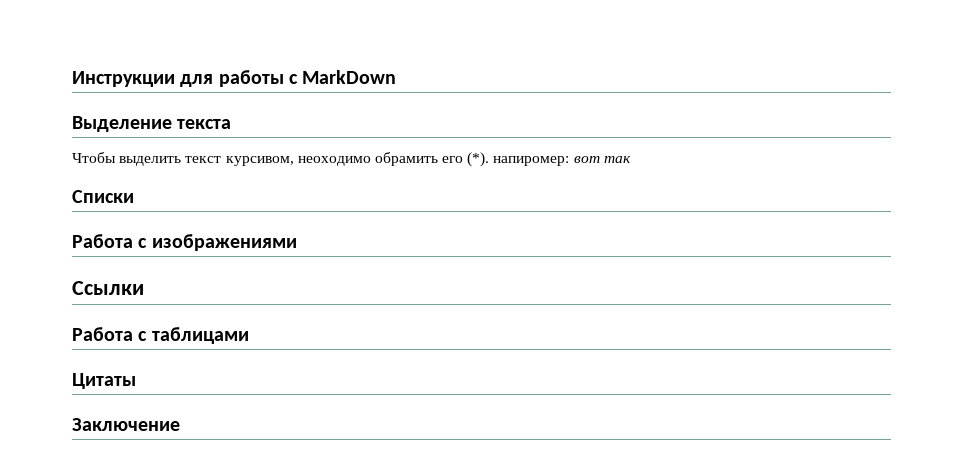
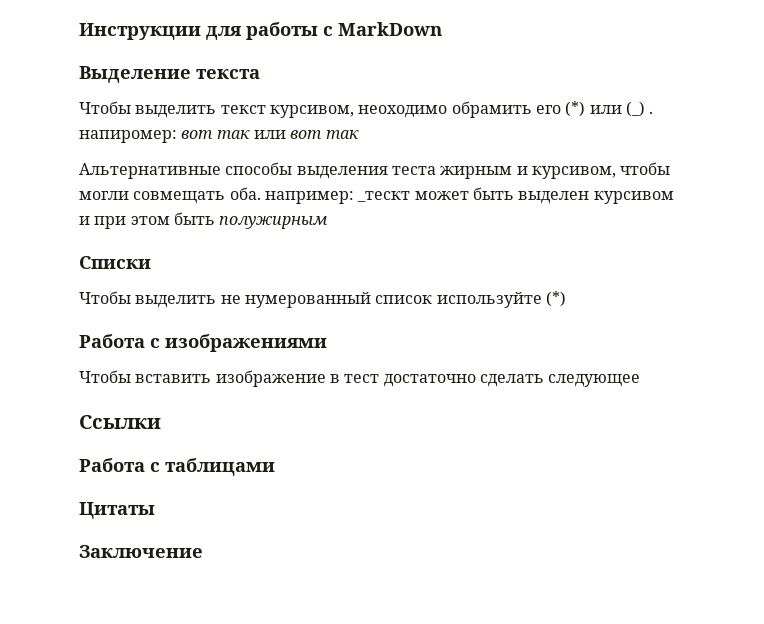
[467,152,490,167] (*). -> [565,101,654,117] (*) или (_) .
[72,190,134,203] [72,234,297,251] // Списки // Работа с изображениями -> [253,130,359,139] [79,162,671,179] [79,187,674,204] [79,212,328,229] [79,256,151,269] [79,291,566,308] [79,334,327,352] [79,370,641,387] или вот так // Альтернативные способы выделения теста жирным и курсивом, чтобы могли совмещать оба. например: _тескт может быть выделен курсивом и при этом быть полужирным // Списки // Чтобы выделить не нумерованный список используйте (*) // Работа с изображениями // Чтобы вставить изображение в тест достаточно сделать следующее

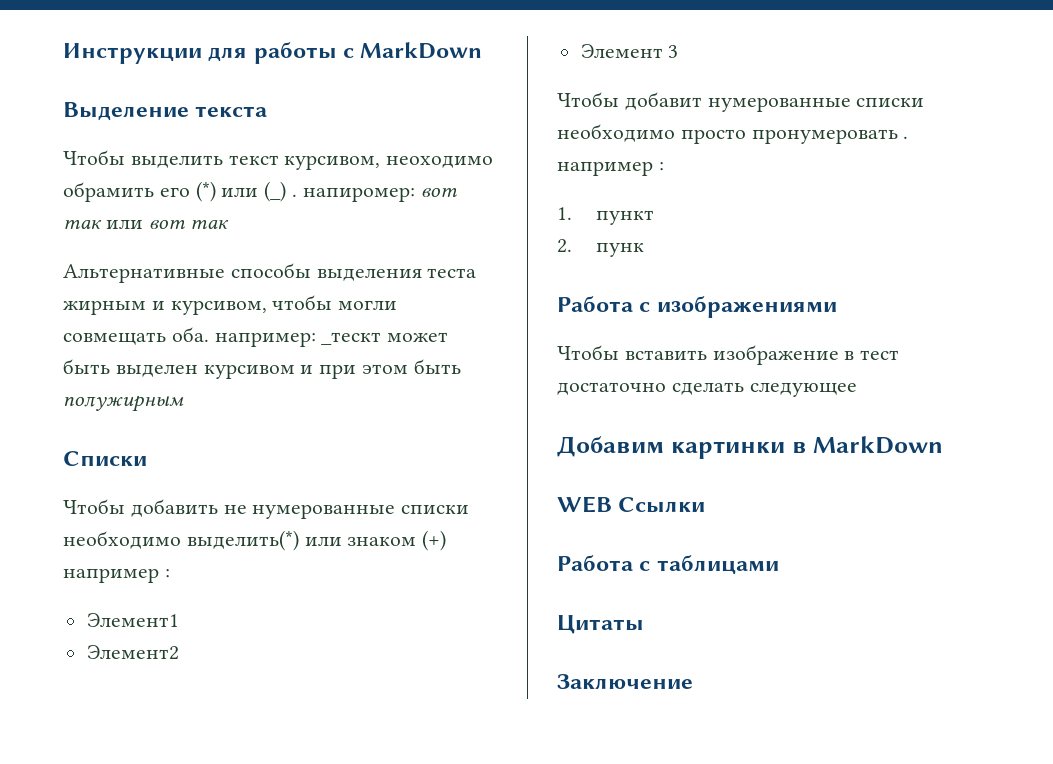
[135,291,566,308] выделить не нумерованный список используйте (*) -> [130,499,470,519] [63,530,447,551] [63,568,170,583] [86,613,179,627] [86,645,179,660] [580,44,679,58] [557,92,925,112] [557,124,909,144] [557,161,664,176] [557,207,654,225] [557,239,644,257] добавить не нумерованные списки необходимо выделить(*) или знаком (+) например : // Элемент1 // Элемент2 // Элемент 3 // Чтобы добавит нумерованные списки необходимо просто пронумеровать . например : // 1. пункт // 2. пунк
(641, 380) none -> [557,436,944,459] [557,496,612,513] Добавим картинки в MarkDown // WEB

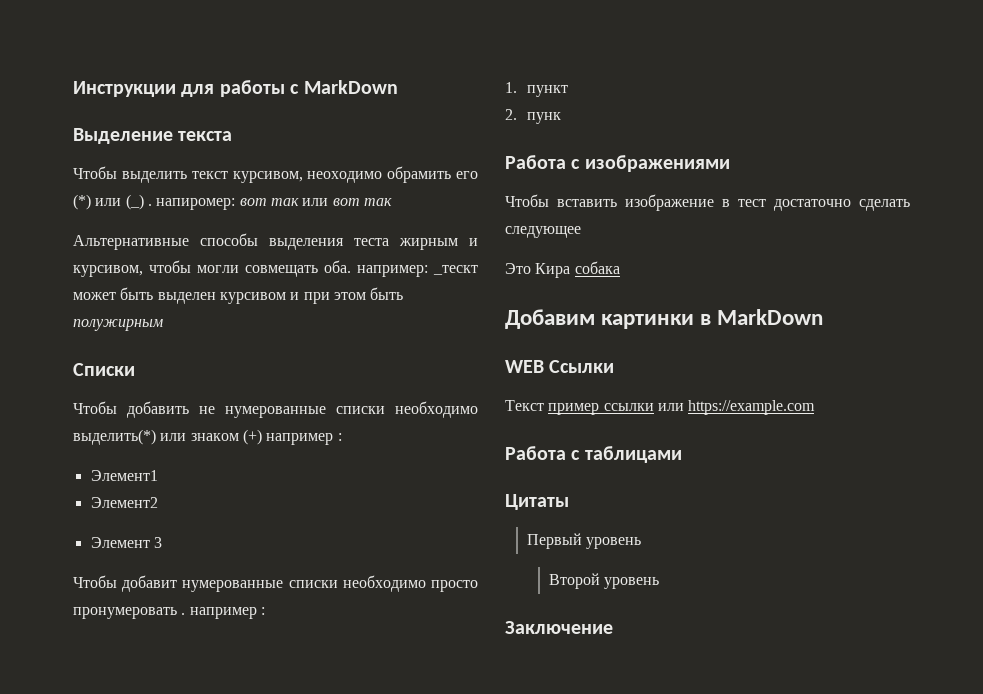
(857, 389) none -> [505,261,620,278] // Это Кира собака
(706, 505) none -> [505,400,816,415] // Текст пример ссылки или https://example.com
(644, 624) none -> [526,533,642,549] [548,573,660,589] // Первый уровень // Второй уровень

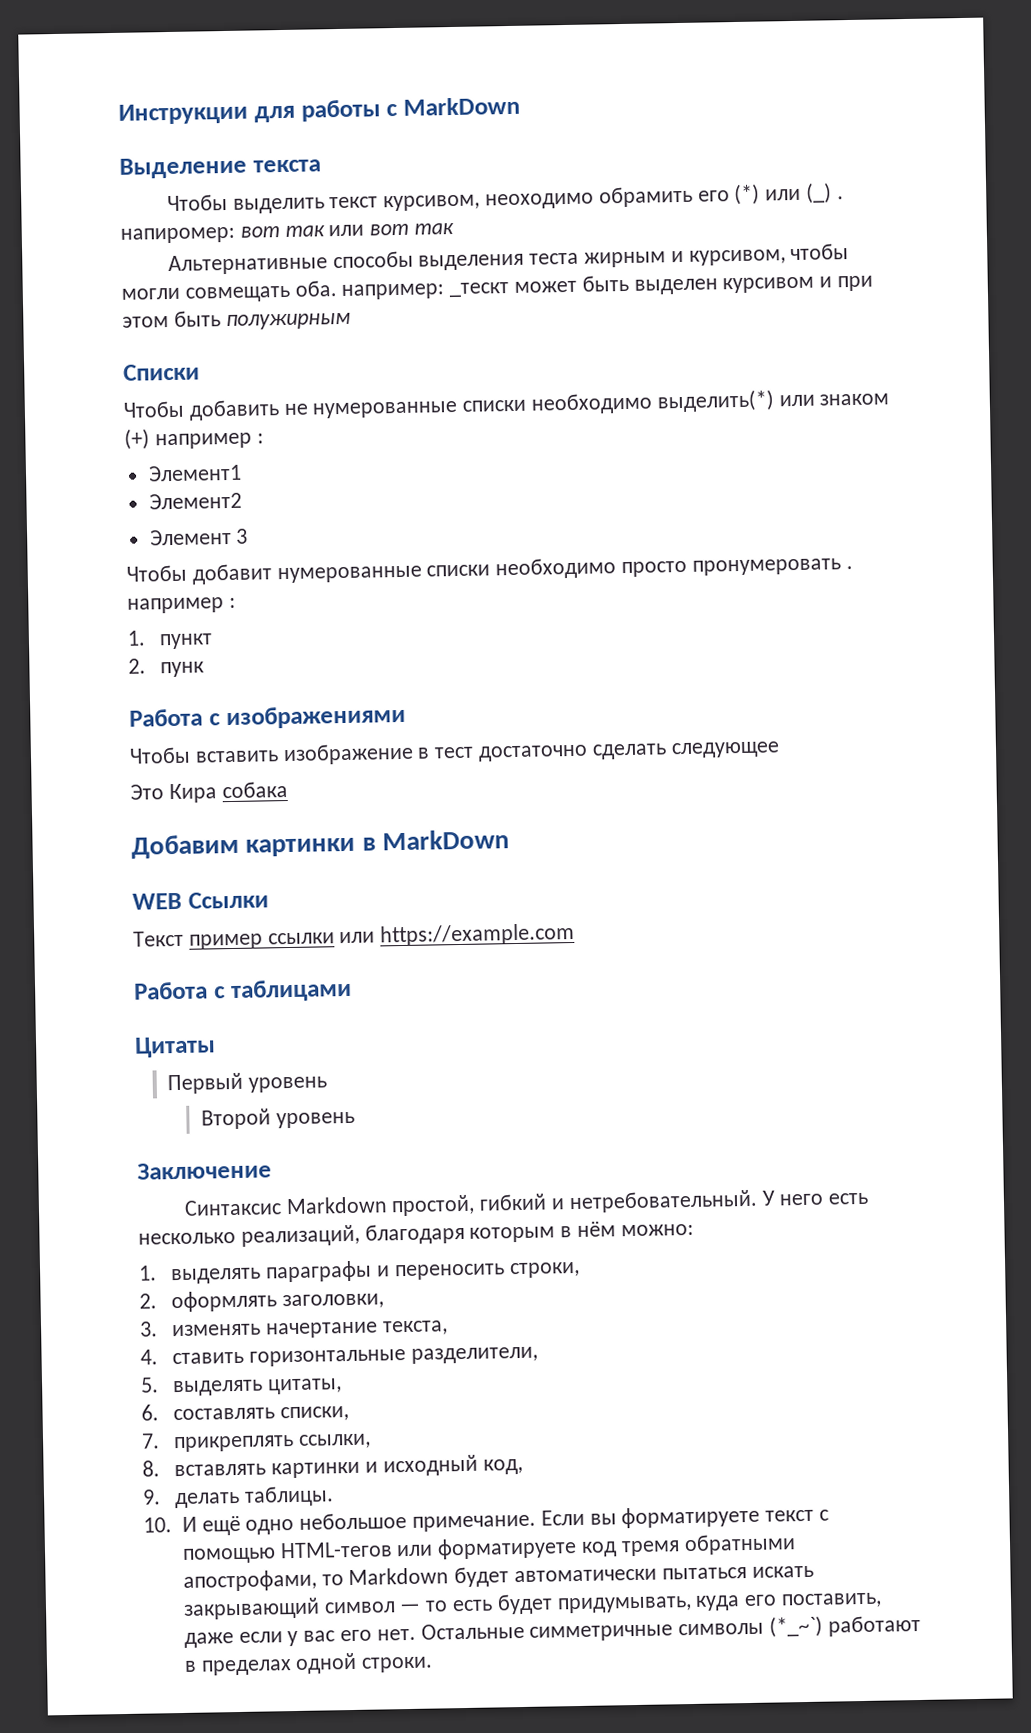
(613, 627) none -> [183,1189,870,1217] [138,1221,694,1247] [138,1260,580,1285] [139,1290,385,1313] [139,1320,448,1339] [140,1346,538,1367] [140,1377,343,1397] [141,1404,350,1422] [141,1433,372,1453] [142,1454,523,1479] [142,1485,335,1509] [143,1505,829,1536] [181,1533,796,1564] [182,1565,814,1592] [182,1592,882,1620] [183,1614,921,1648] [183,1652,434,1676] // Синтаксис Markdown простой, гибкий и нетребовательный. У него есть несколько реализаций, благодаря которым в нём можно: // 1. выделять параграфы и переносить строки, // 2. оформлять заголовки, // 3. изменять начертание текста, // 4. ставить горизонтальные разделители, // 5. выделять цитаты, // 6. составлять списки, // 7. прикреплять ссылки, // 8. вставлять картинки и исходный код, // 9. делать таблицы. // 10. И ещё одно небольшое примечание. Если вы форматируете текст с помощью HTML-тегов или форматируете код тремя обратными апострофами, то Markdown будет автоматически пытаться искать закрывающий символ — то есть будет придумывать, куда его поставить, даже если у вас его нет. Остальные симметричные символы (*_~`) работают в пределах одной строки.

